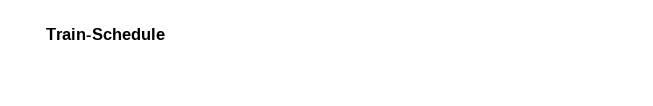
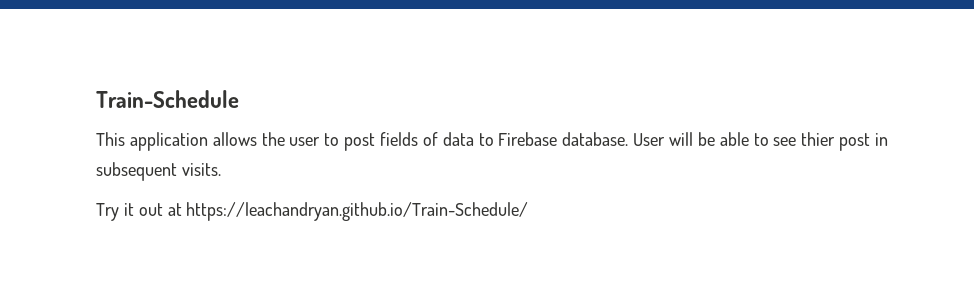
(165, 34) none -> [96,132,889,151] [96,162,221,181] [96,202,529,221] // This application allows the user to post fields of data to Firebase database. User will be able to see thier post in subsequent visits. // Try it out at https://leachandryan.github.io/Train-Schedule/

